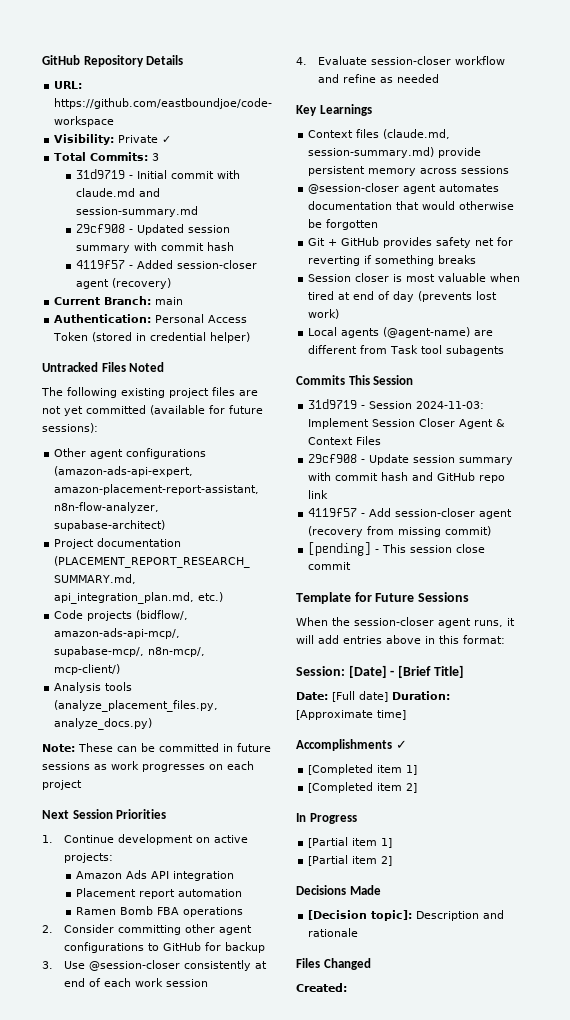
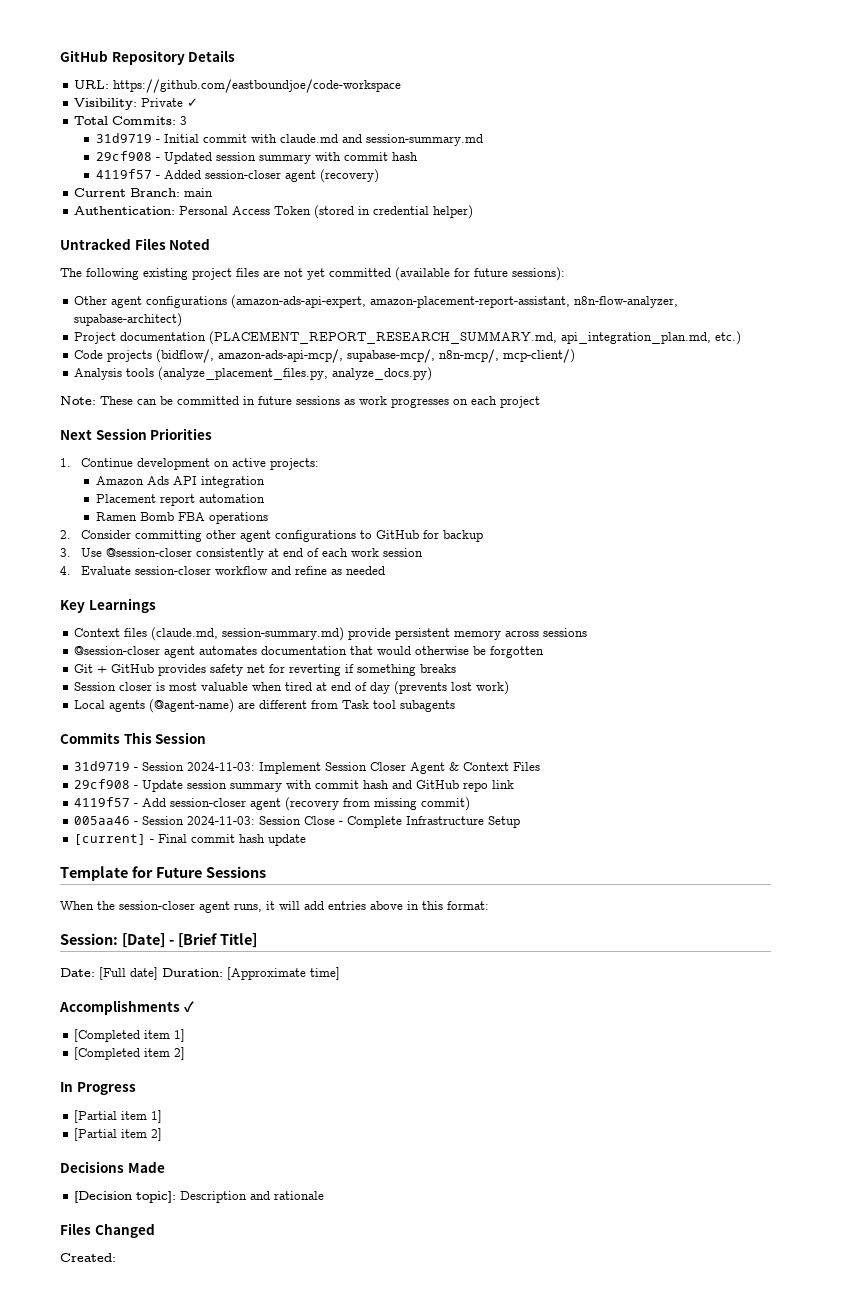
[308,542,486,556] [308,562,352,570] [pending] - This session close commit -> [74,816,521,828] [74,834,307,846] 005aa46 - Session 2024-11-03: Session Close - Complete Infrastructure Setup // [current] - Final commit hash update

